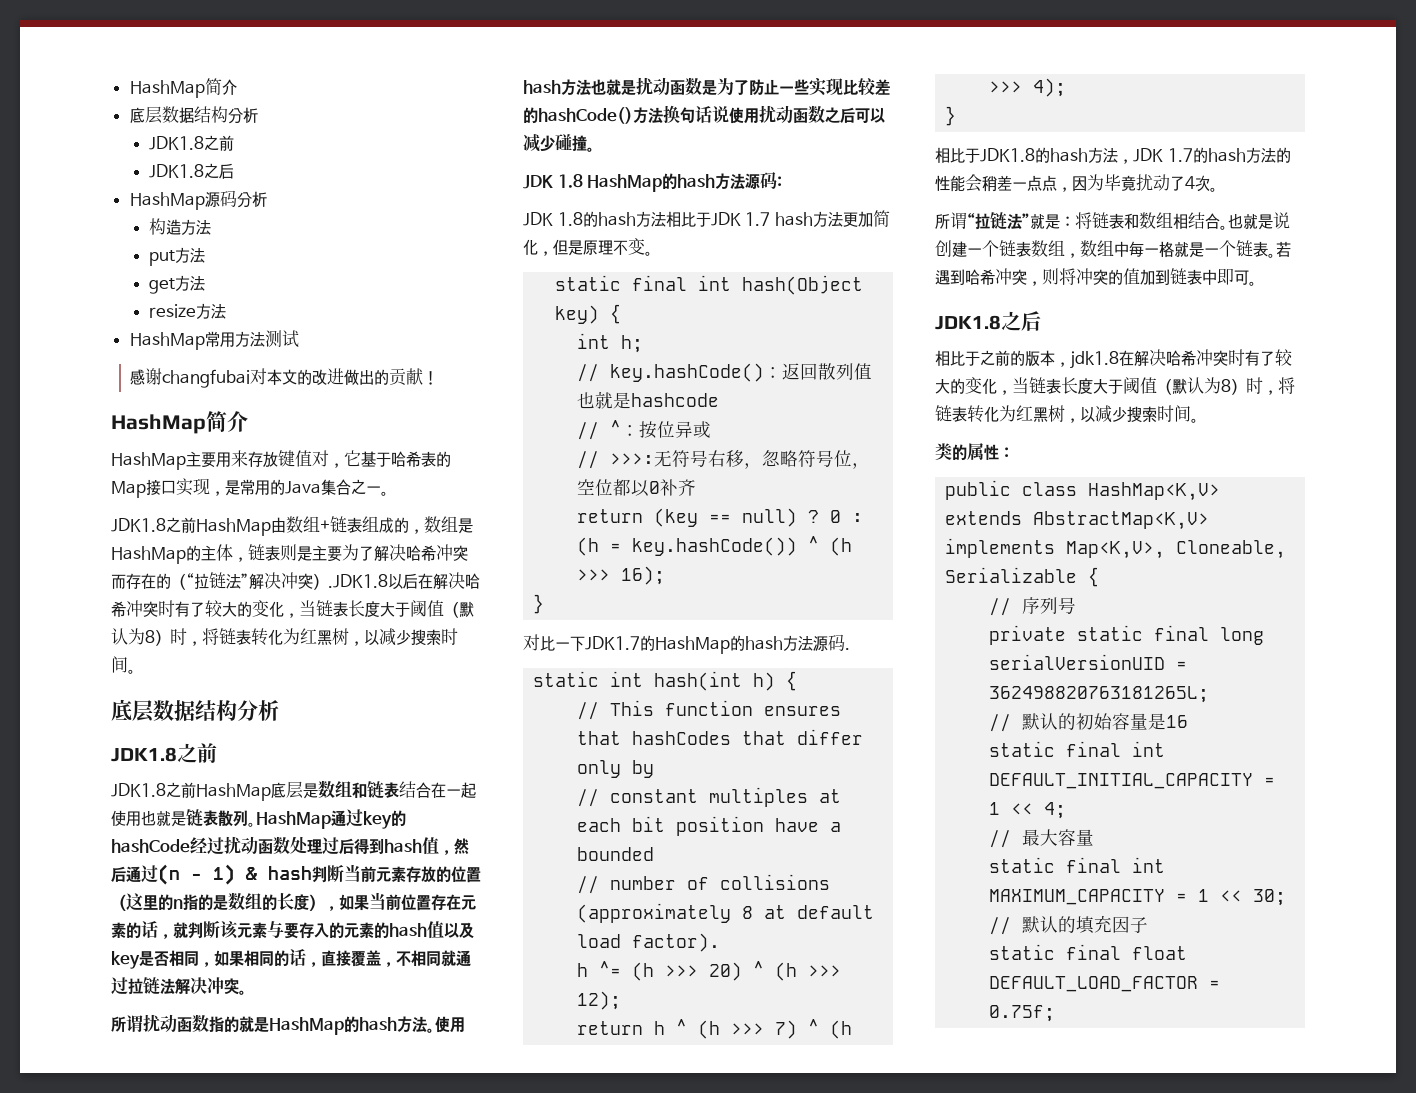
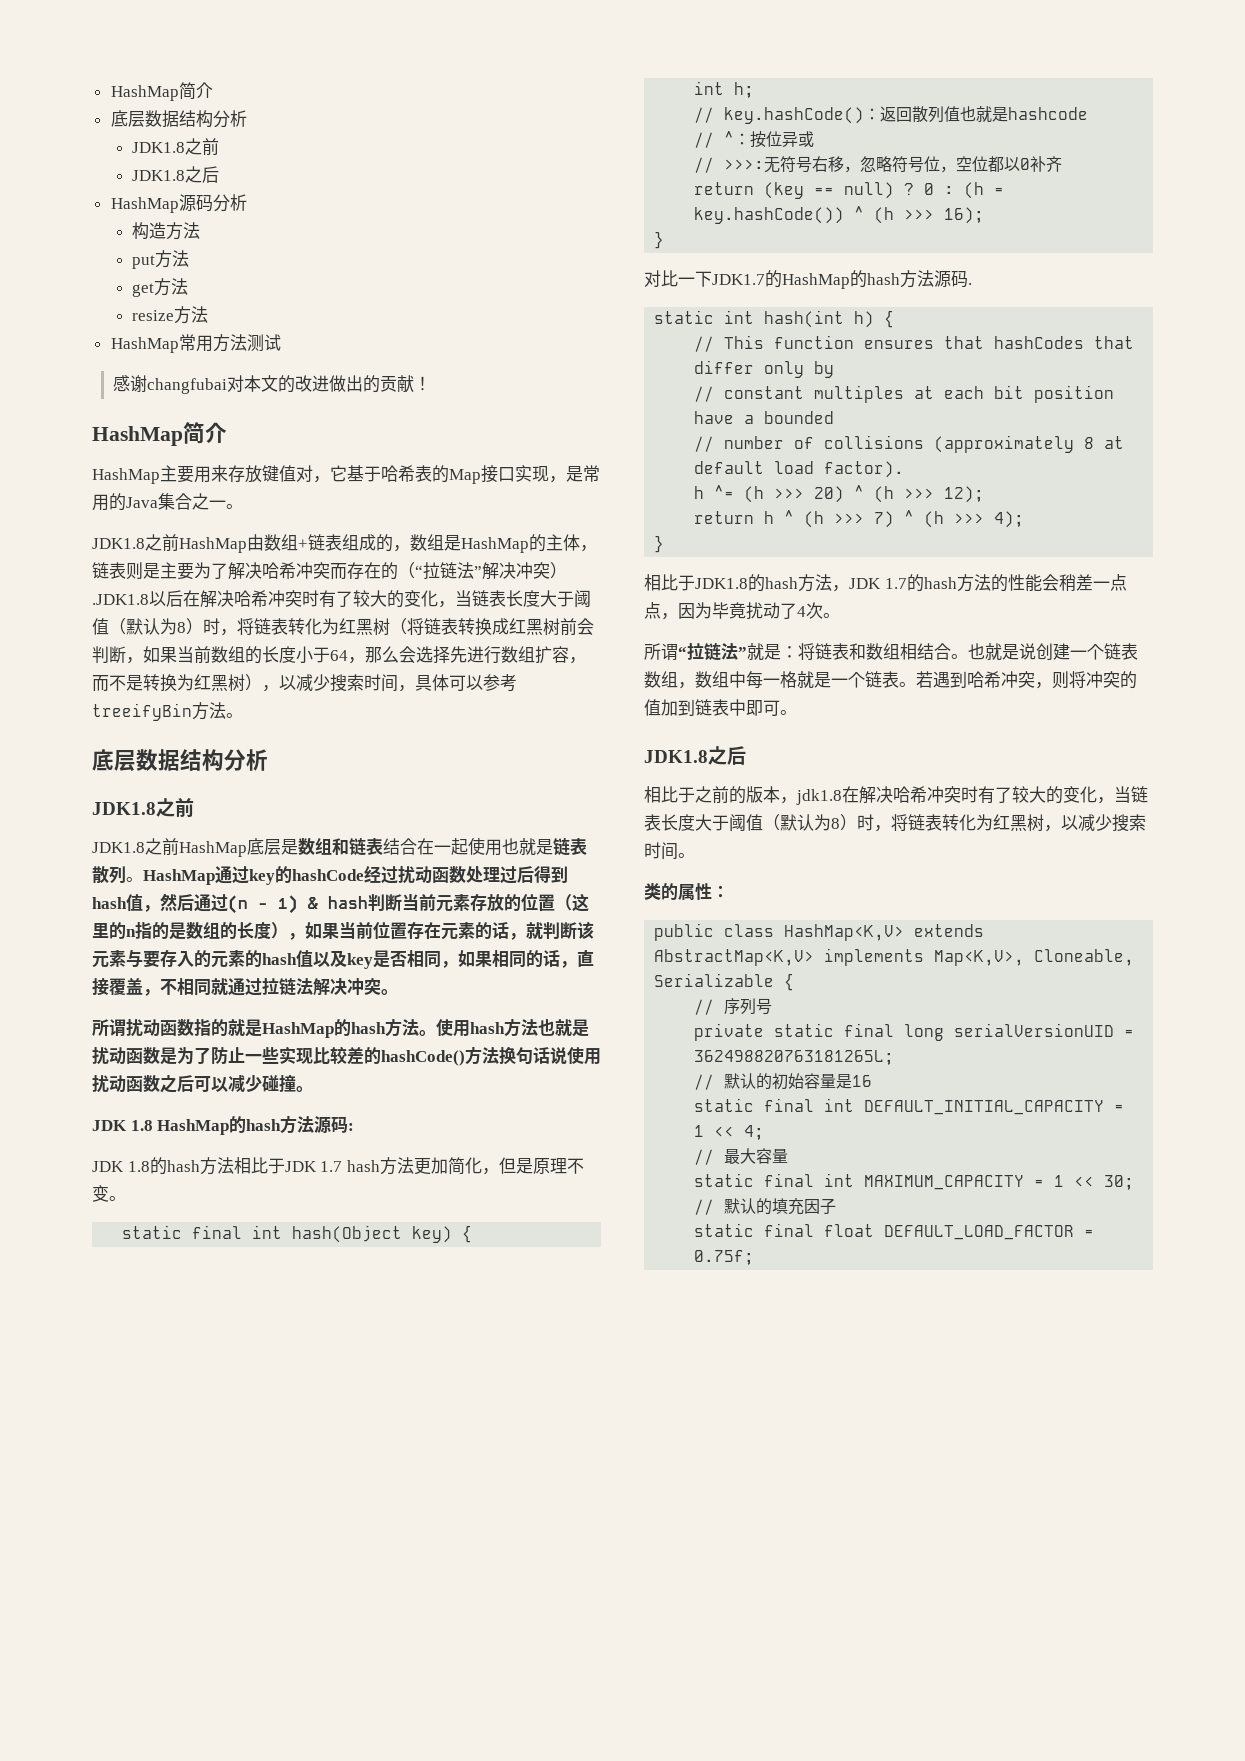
[349,628,458,646] [111,656,128,673] ，以减少搜索时间 -> [390,618,594,636] [92,646,586,664] [92,674,517,692] [92,702,226,721] （将链表转换成红黑树前会判断，如果当前数组的长度小于64，那么会选择先进行数组扩容，而不是转换为红黑树），以减少搜索时间，具体可以参考treeifyBin方法

